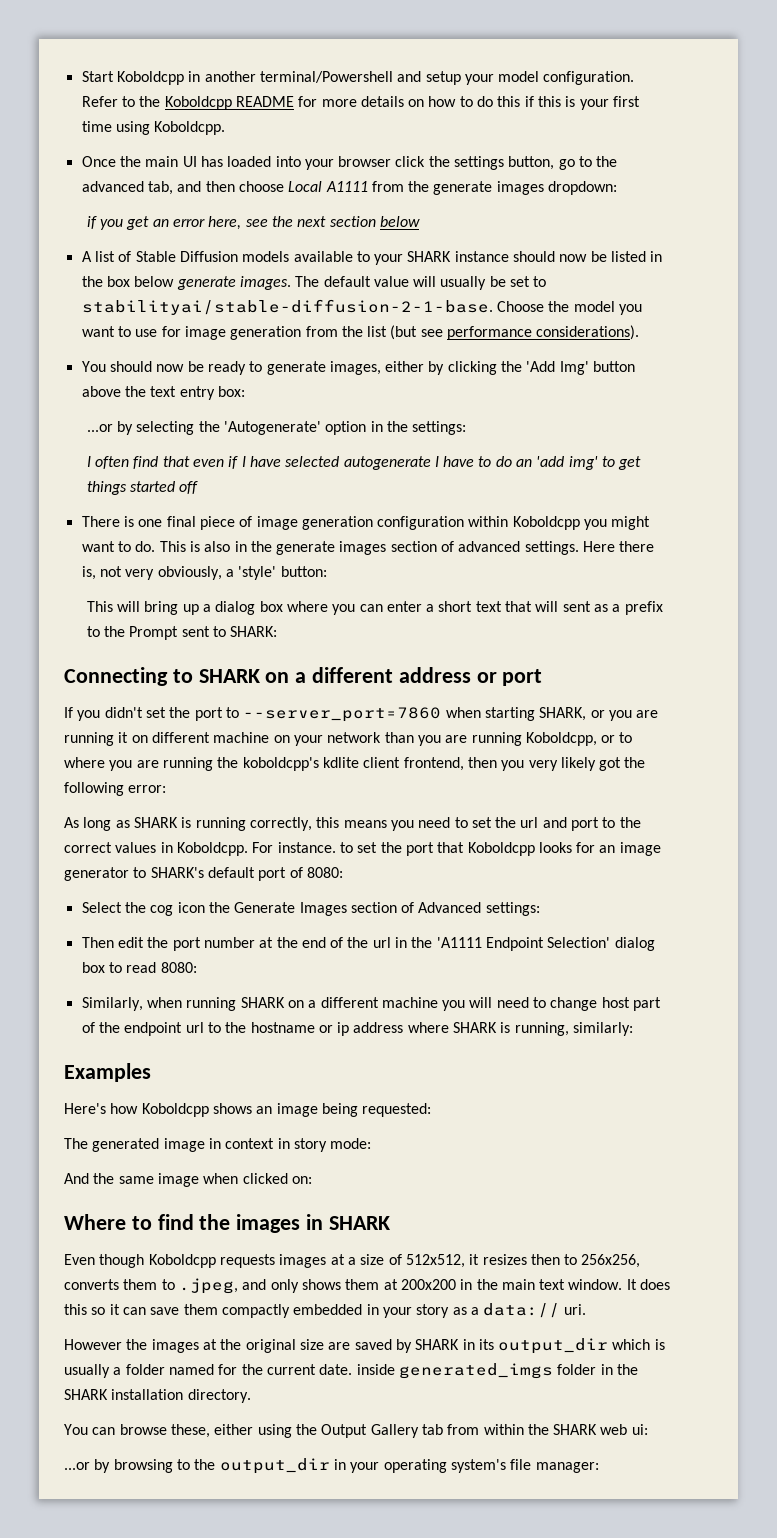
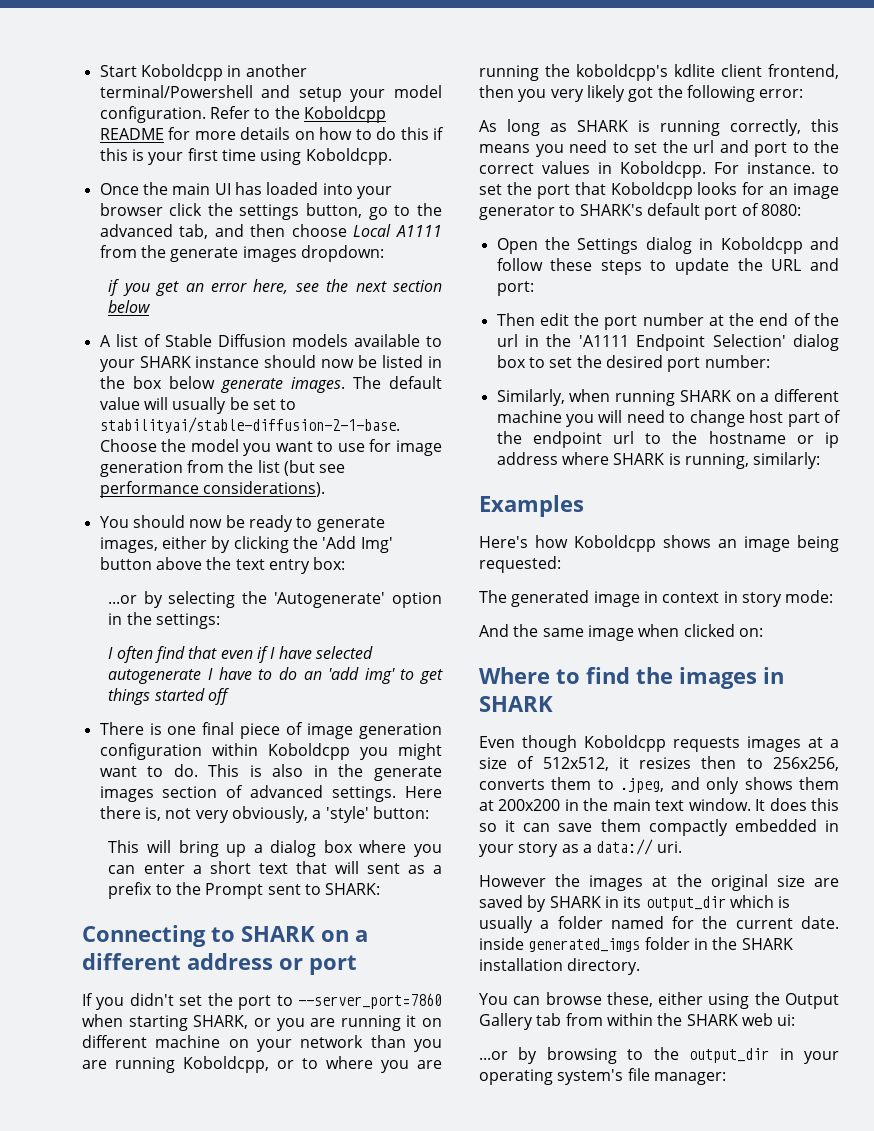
[81,902,540,916] Select the cog icon the Generate Images section of Advanced settings: -> [496,237,839,254] [496,258,839,275] [496,281,534,296] Open the Settings dialog in Koboldcpp and follow these steps to update the URL and port:
[126,962,197,973] read 8080: -> [549,355,770,372] set the desired port number:

